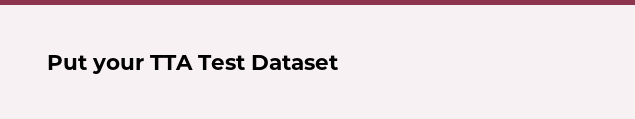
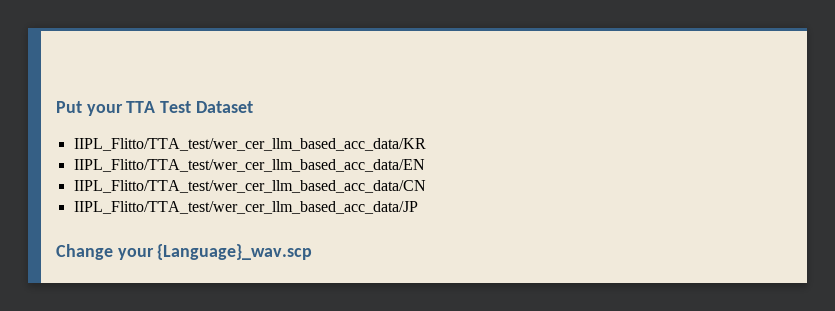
(338, 62) none -> [73,138,426,151] [73,159,425,172] [73,180,426,193] [73,201,418,214] [56,244,313,260] // IIPL_Flitto/TTA_test/wer_cer_llm_based_acc_data/KR // IIPL_Flitto/TTA_test/wer_cer_llm_based_acc_data/EN // IIPL_Flitto/TTA_test/wer_cer_llm_based_acc_data/CN // IIPL_Flitto/TTA_test/wer_cer_llm_based_acc_data/JP // Change your {Language}_wav.scp

